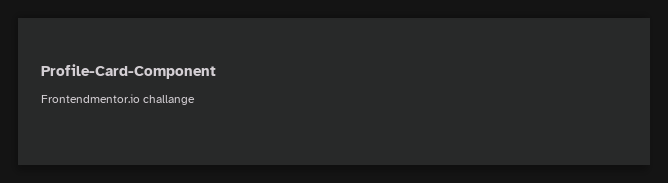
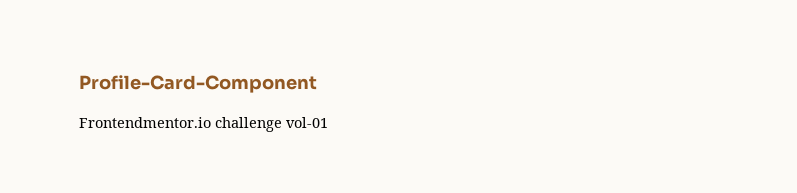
[143,95,196,105] challange -> [215,117,328,132] challenge vol-01

